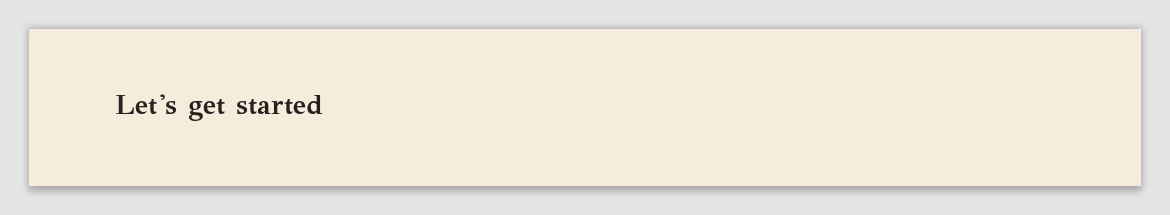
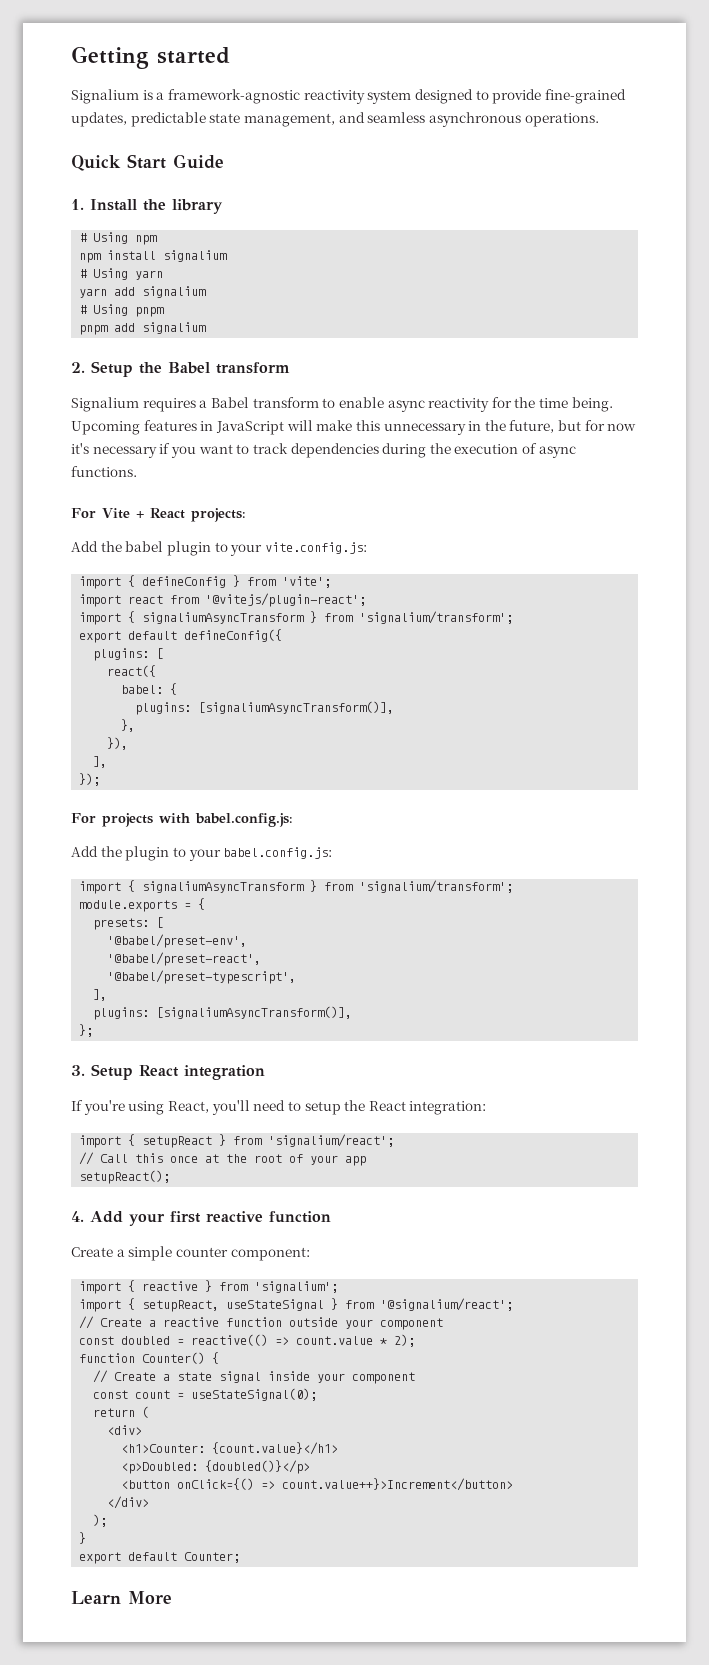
[115,94,225,121] Let's get -> [71,46,149,69] Getting
(323, 105) none -> [71,89,626,104] [71,112,599,127] [71,154,224,171] [71,199,223,214] [79,232,158,245] [79,250,228,263] [79,268,164,280] [79,286,207,298] [79,304,165,317] [79,322,207,335] [71,361,290,377] [71,397,613,412] [71,420,637,435] [71,443,576,458] [71,466,137,477] [71,508,246,522] [71,541,367,556] [79,575,332,589] [79,593,367,607] [79,611,514,625] [79,629,283,643] [93,648,164,661] [107,665,157,677] [121,683,178,695] [135,701,395,715] [121,719,136,732] [107,737,129,750] [93,756,108,768] [79,773,101,786] [71,813,293,827] [71,846,333,861] [79,880,514,894] [79,898,206,912] [93,917,164,930] [107,934,248,948] [107,952,262,966] [107,970,297,984] [93,989,108,1001] [93,1006,353,1020] [79,1024,94,1037] [71,1064,265,1080] [71,1100,487,1115] [79,1134,395,1148] [79,1152,367,1166] [79,1170,171,1184] [71,1211,331,1226] [71,1246,310,1261] [79,1280,339,1294] [79,1298,514,1312] [79,1316,444,1330] [79,1334,416,1347] [79,1352,220,1364] [93,1370,416,1384] [93,1388,318,1401] [93,1406,150,1418] [107,1425,143,1435] [121,1442,339,1455] [121,1460,311,1474] [121,1478,514,1491] [107,1496,150,1509] [93,1514,108,1527] [79,1532,87,1544] [79,1552,241,1564] [71,1591,172,1604] // Signalium is a framework-agnostic reactivity system designed to provide fine-grained updates, predictable state management, and seamless asynchronous operations. // Quick Start Guide // 1. Install the library // # Using npm // npm install signalium // # Using yarn // yarn add signalium // # Using pnpm // pnpm add signalium // 2. Setup the Babel transform // Signalium requires a Babel transform to enable async reactivity for the time being. Upcoming features in JavaScript will make this unnecessary in the future, but for now it's necessary if you want to track dependencies during the execution of async functions. // For Vite + React projects: // Add the babel plugin to your vite.config.js: // import { defineConfig } from 'vite'; // import react from '@vitejs/plugin-react'; // import { signaliumAsyncTransform } from 'signalium/transform'; // export default defineConfig({ // plugins: [ // react({ // babel: { // plugins: [signaliumAsyncTransform()], // }, // }), // ], // }); // For projects with babel.config.js: // Add the plugin to your babel.config.js: // import { signaliumAsyncTransform } from 'signalium/transform'; // module.exports = { // presets: [ // '@babel/preset-env', // '@babel/preset-react', // '@babel/preset-typescript', // ], // plugins: [signaliumAsyncTransform()], // }; // 3. Setup React integration // If you're using React, you'll need to setup the React integration: // import { setupReact } from 'signalium/react'; // // Call this once at the root of your app // setupReact(); // 4. Add your first reactive function // Create a simple counter component: // import { reactive } from 'signalium'; // import { setupReact, useStateSignal } from '@signalium/react'; // // Create a reactive function outside your component // const doubled = reactive(() => count.value * 2); // function Counter() { // // Create a state signal inside your component // const count = useStateSignal(0); // return ( // <div> // <h1>Counter: {count.value}</h1> // <p>Doubled: {doubled()}</p> // <button onClick={() => count.value++}>Increment</button> // </div> // ); // } // export default Counter; // Learn More

